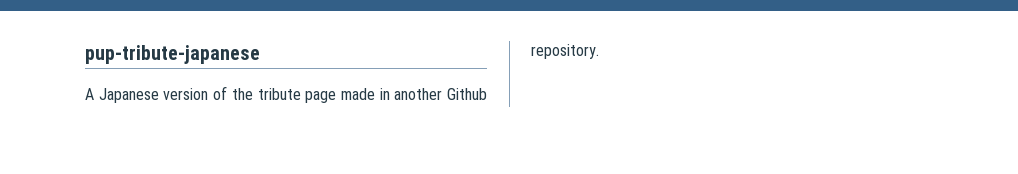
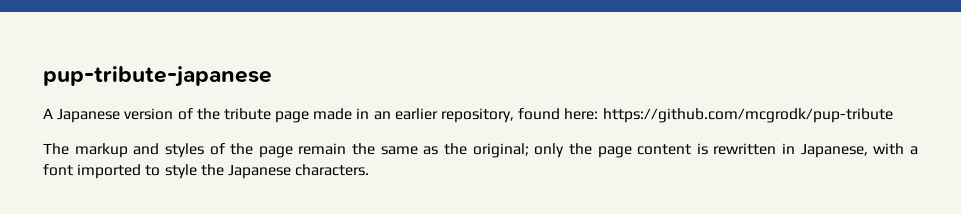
[394,88,487,100] [531,44,599,59] another Github repository. -> [373,108,893,123] [43,143,918,158] [43,164,370,179] an earlier repository, found here: https://github.com/mcgrodk/pup-tribute // The markup and styles of the page remain the same as the original; only the page content is rewritten in Japanese, with a font imported to style the Japanese characters.

